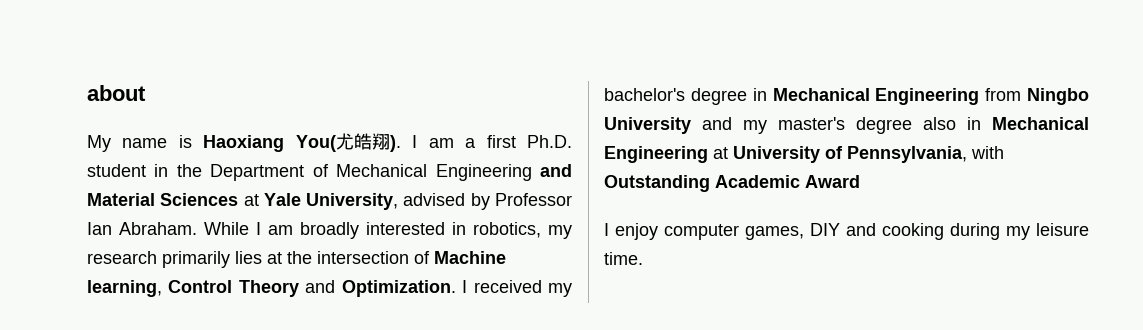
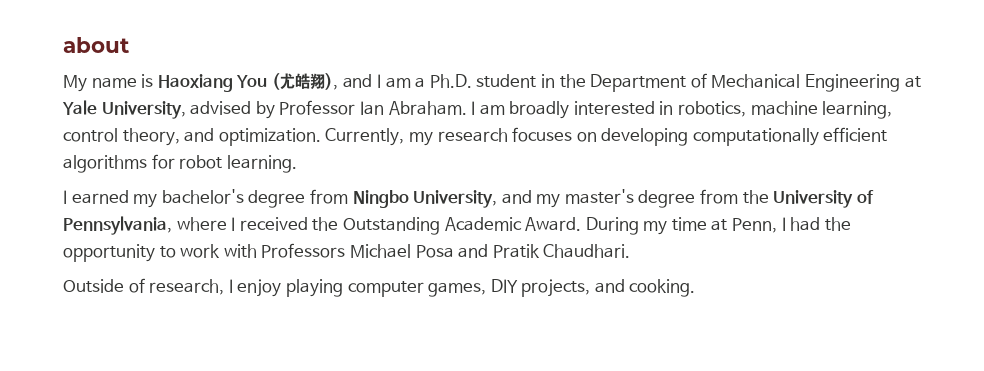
[295,133,401,152] You(尤皓翔). -> [236,73,373,90] You (尤皓翔), and
[486,135,516,148] first -> (426, 82) none
[540,164,572,177] [87,193,239,206] and Material Sciences -> (900, 83) none
[204,222,249,235] While -> (467, 108) none
[548,225,572,239] [87,251,506,268] [87,280,572,297] [604,88,980,105] my research primarily lies at the intersection of Machine learning, Control Theory and Optimization. I received my bachelor's degree in Mechanical Engineering -> [750,101,893,119] [63,127,888,146] [63,154,297,173] [63,189,306,208] machine learning, control theory, and optimization. Currently, my research focuses on developing computationally efficient algorithms for robot learning. // I earned my bachelor's degree
[604,117,691,134] University -> [413,190,498,208] University,
[923,117,1089,130] [604,146,1004,163] [604,175,860,192] also in Mechanical Engineering at University of Pennsylvania, with Outstanding Academic Award // -> [700,189,874,208] [63,216,851,235] [63,243,631,262] [63,278,225,295] from the University of Pennsylvania, where I received the Outstanding Academic Award. During my time at Penn, I had the opportunity to work with Professors Michael Posa and Pratik Chaudhari. // Outside of research,
(658, 231) none -> [285,279,343,297] playing
[846,223,1089,240] [604,252,643,265] and cooking during my leisure time. -> [521,279,696,297] projects, and cooking.

